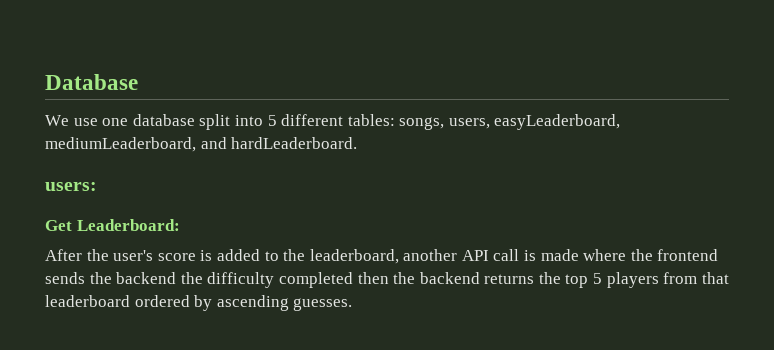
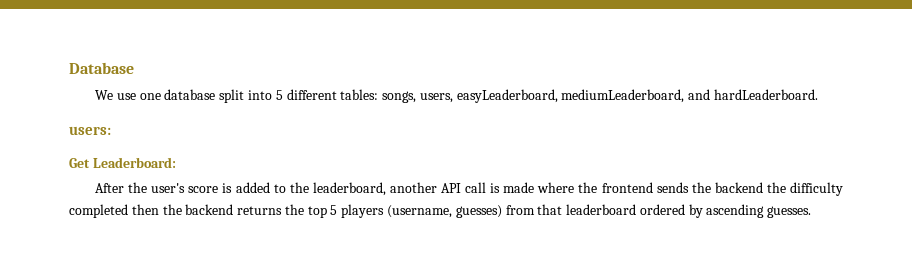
(659, 280) none -> [387,205,502,218] (username, guesses)

